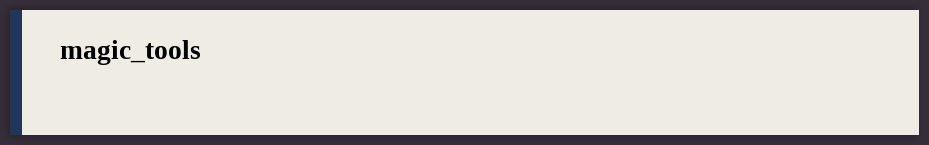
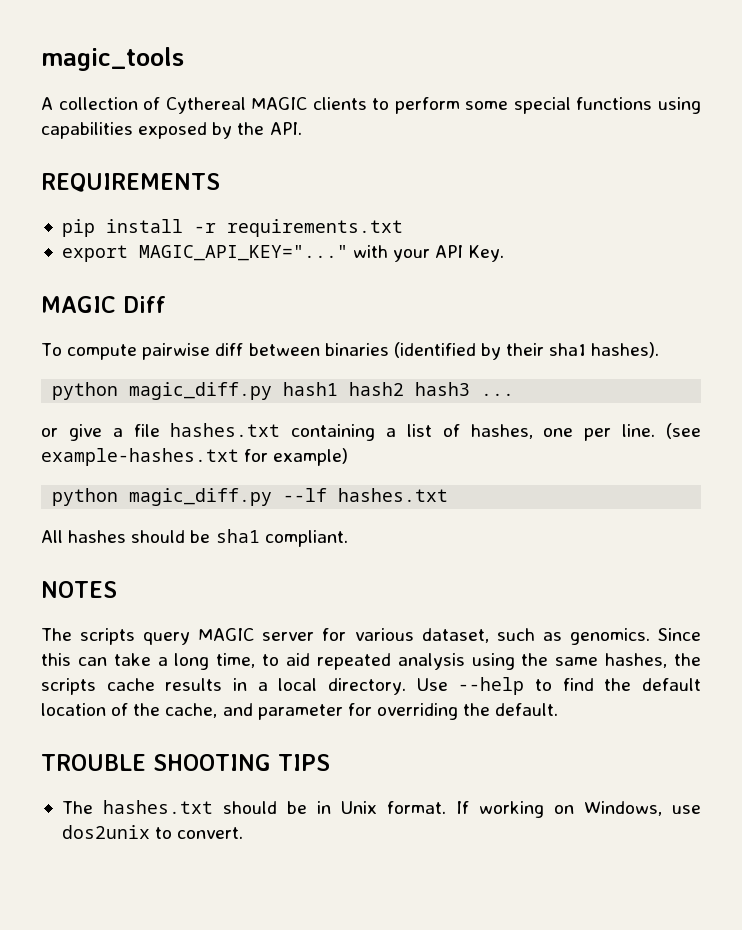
(201, 52) none -> [41,97,701,114] [41,122,302,139] [41,173,220,192] [61,219,403,237] [61,245,505,262] [41,296,166,313] [41,342,660,360] [52,382,515,400] [41,423,701,441] [41,448,349,466] [52,488,449,506] [41,529,348,547] [41,581,117,598] [41,628,701,645] [41,653,701,670] [41,677,701,695] [41,703,559,720] [41,754,330,771] [61,800,701,818] [61,825,244,839] // A collection of Cythereal MAGIC clients to perform some special functions using capabilities exposed by the API. // REQUIREMENTS // pip install -r requirements.txt // export MAGIC_API_KEY="..." with your API Key. // MAGIC Diff // To compute pairwise diff between binaries (identified by their sha1 hashes). // python magic_diff.py hash1 hash2 hash3 ... // or give a file hashes.txt containing a list of hashes, one per line. (see example-hashes.txt for example) // python magic_diff.py --lf hashes.txt // All hashes should be sha1 compliant. // NOTES // The scripts query MAGIC server for various dataset, such as genomics. Since this can take a long time, to aid repeated analysis using the same hashes, the scripts cache results in a local directory. Use --help to find the default location of the cache, and parameter for overriding the default. // TROUBLE SHOOTING TIPS // The hashes.txt should be in Unix format. If working on Windows, use dos2unix to convert.

